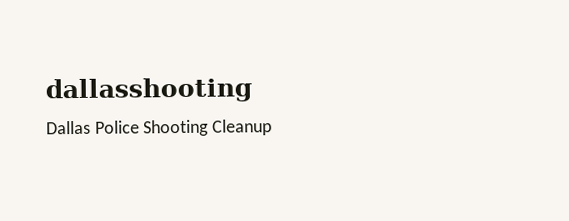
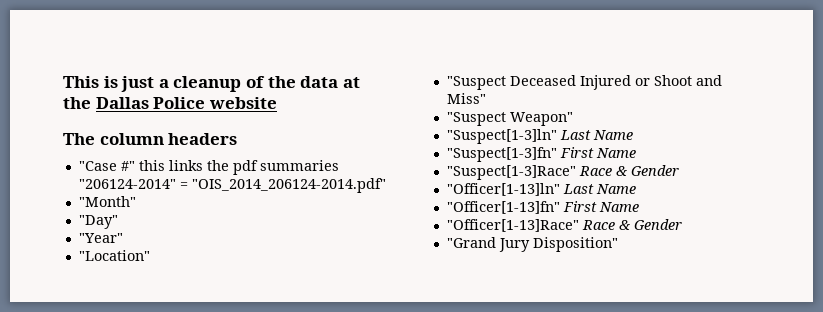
[45,77,252,104] [46,119,273,137] dallasshooting // Dallas Police Shooting Cleanup -> [63,76,360,92] [63,97,277,109] [63,133,238,145] [78,160,339,175] [78,178,386,193] [78,196,136,207] [78,215,118,229] [78,233,123,243] [78,250,150,261] [446,75,722,90] [446,93,486,104] [446,112,573,126] [446,129,633,144] [446,147,636,162] [446,165,679,180] [446,183,636,196] [446,201,639,214] [446,219,682,232] [446,237,618,252] This is just a cleanup of the data at the Dallas Police website // The column headers // "Case #" this links the pdf summaries "206124-2014" = "OIS_2014_206124-2014.pdf" // "Month" // "Day" // "Year" // "Location" // "Suspect Deceased Injured or Shoot and Miss" // "Suspect Weapon" // "Suspect[1-3]ln" Last Name // "Suspect[1-3]fn" First Name // "Suspect[1-3]Race" Race & Gender // "Officer[1-13]ln" Last Name // "Officer[1-13]fn" First Name // "Officer[1-13]Race" Race & Gender // "Grand Jury Disposition"

